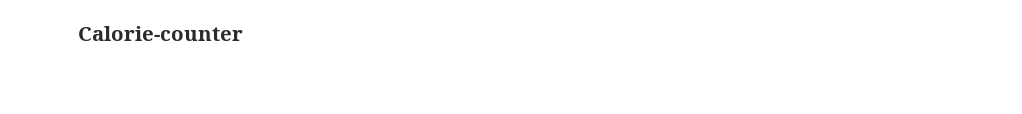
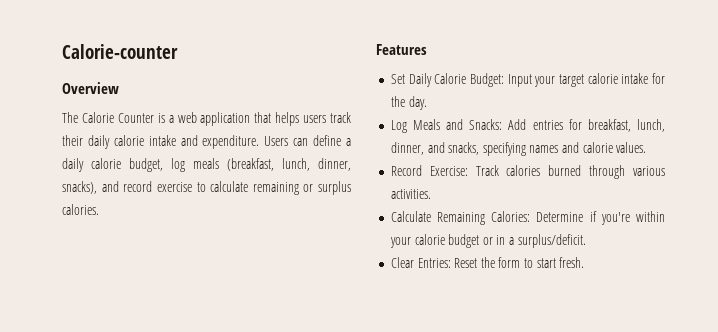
(243, 33) none -> [62,82,119,94] [62,112,351,126] [62,135,351,149] [62,158,351,172] [62,181,351,195] [62,204,99,215] [376,44,427,55] [390,73,665,87] [390,96,427,110] [390,119,665,133] [390,142,647,156] [390,165,665,179] [390,189,431,199] [390,211,665,225] [389,234,586,248] [390,257,585,268] // Overview // The Calorie Counter is a web application that helps users track their daily calorie intake and expenditure. Users can define a daily calorie budget, log meals (breakfast, lunch, dinner, snacks), and record exercise to calculate remaining or surplus calories. // Features // Set Daily Calorie Budget: Input your target calorie intake for the day. // Log Meals and Snacks: Add entries for breakfast, lunch, dinner, and snacks, specifying names and calorie values. // Record Exercise: Track calories burned through various activities. // Calculate Remaining Calories: Determine if you're within your calorie budget or in a surplus/deficit. // Clear Entries: Reset the form to start fresh.

